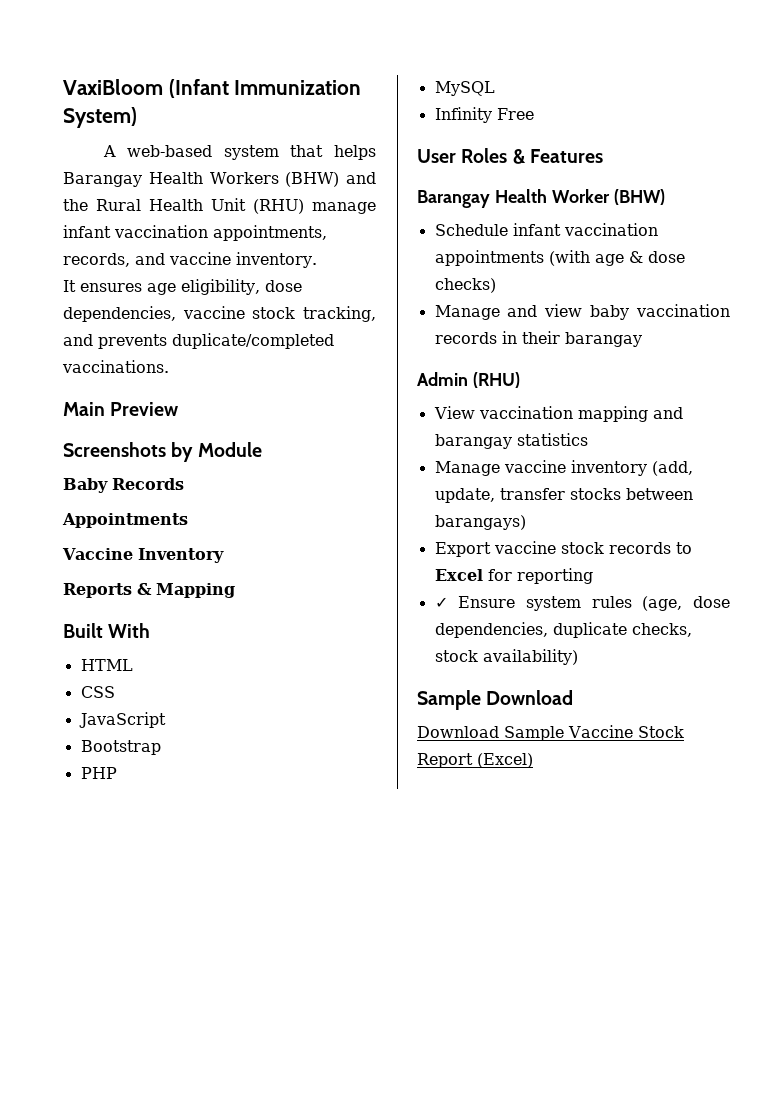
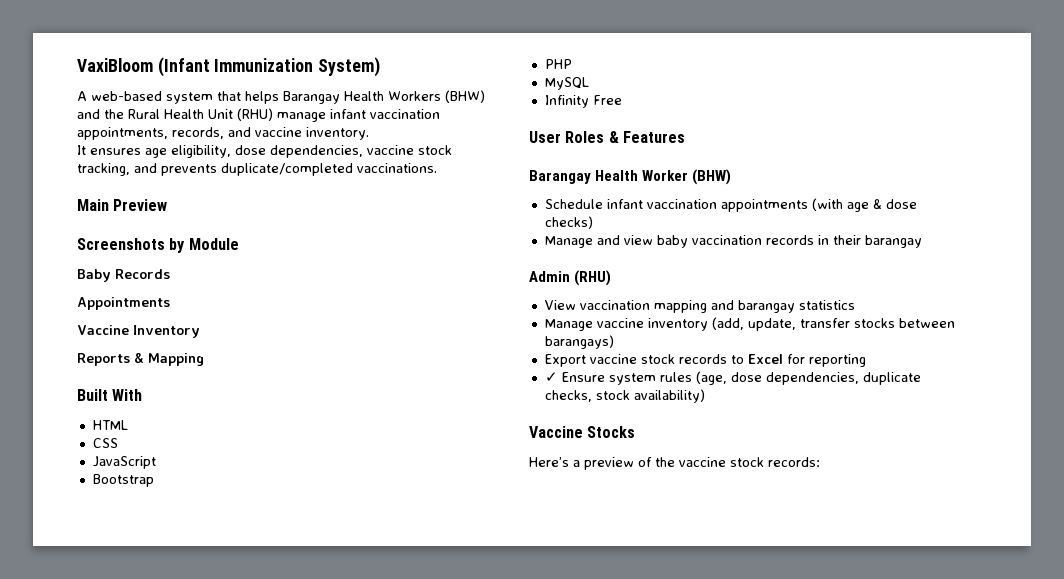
[417,690,574,710] [417,725,684,741] [417,753,533,768] Sample Download // Download Sample Vaccine Stock Report (Excel) -> [529,426,636,438] [529,457,820,470] Vaccine Stocks // Here’s a preview of the vaccine stock records:

